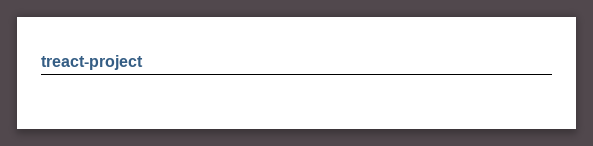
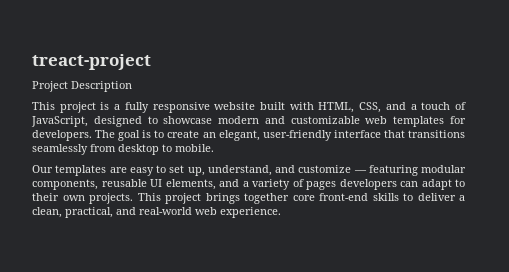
(143, 62) none -> [32,81,132,92] [32,102,467,113] [31,116,466,127] [32,130,465,141] [32,144,214,155] [32,165,466,176] [32,179,465,190] [32,193,465,204] [32,207,281,218] // Project Description // This project is a fully responsive website built with HTML, CSS, and a touch of JavaScript, designed to showcase modern and customizable web templates for developers. The goal is to create an elegant, user-friendly interface that transitions seamlessly from desktop to mobile. // Our templates are easy to set up, understand, and customize — featuring modular components, reusable UI elements, and a variety of pages developers can adapt to their own projects. This project brings together core front-end skills to deliver a clean, practical, and real-world web experience.

